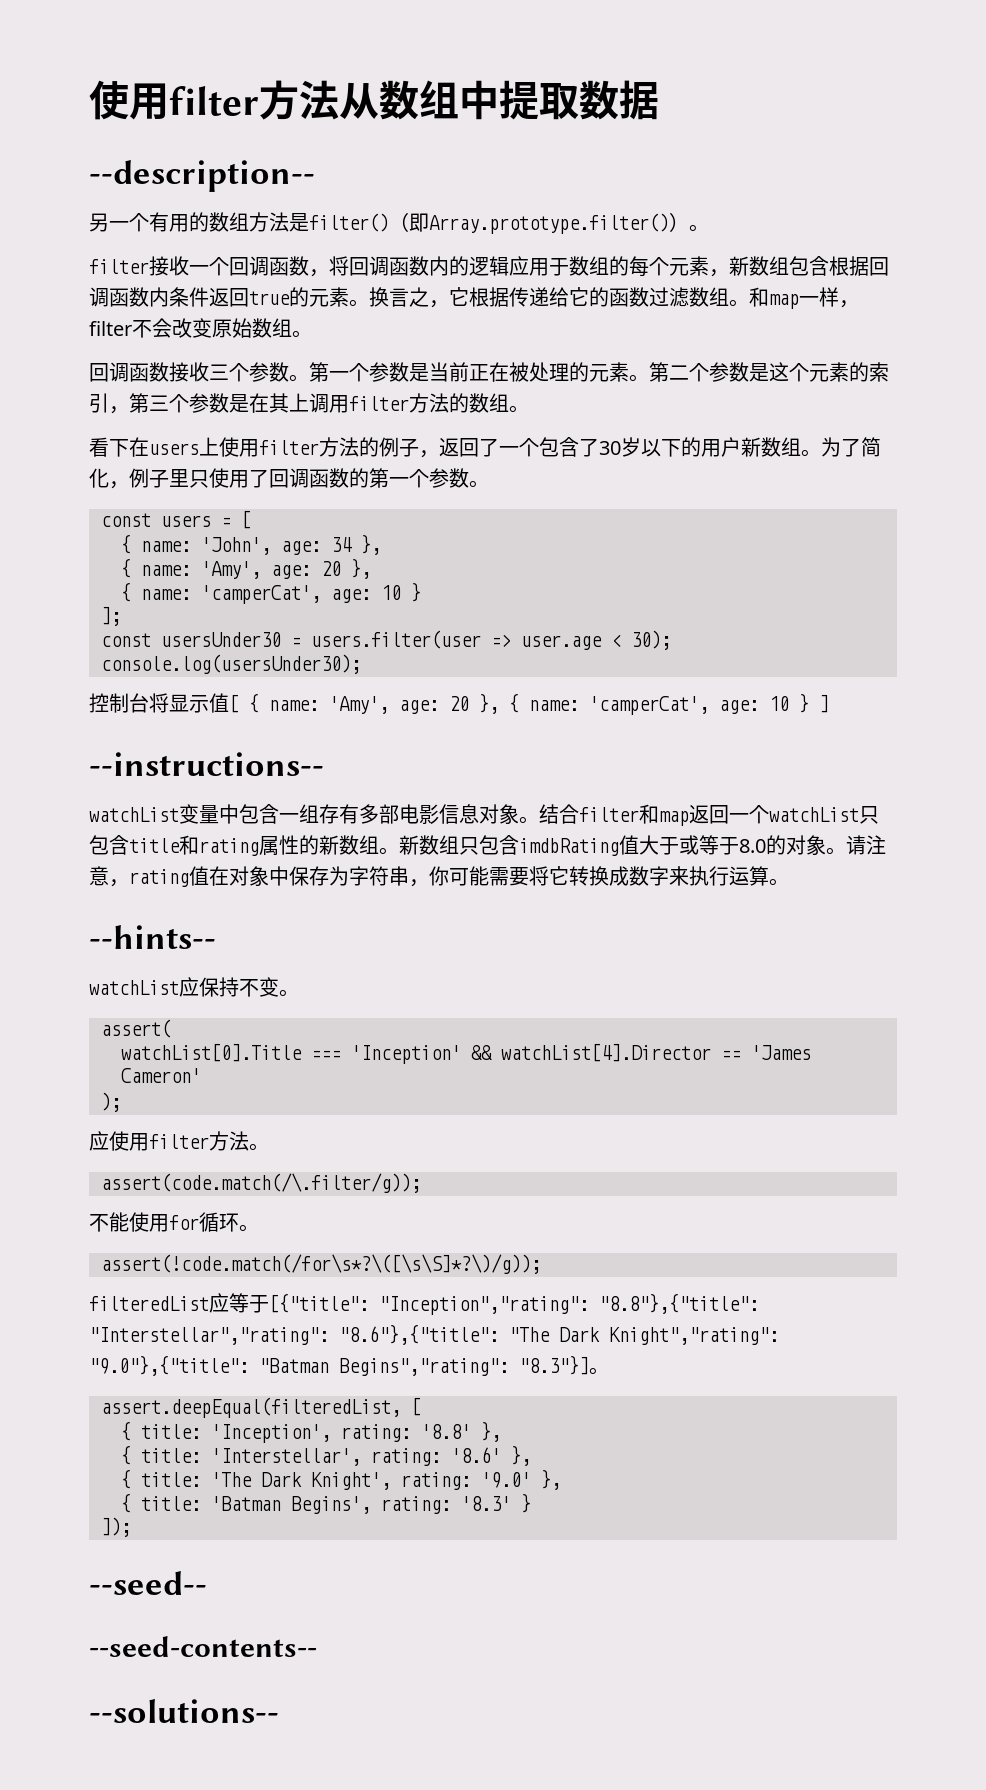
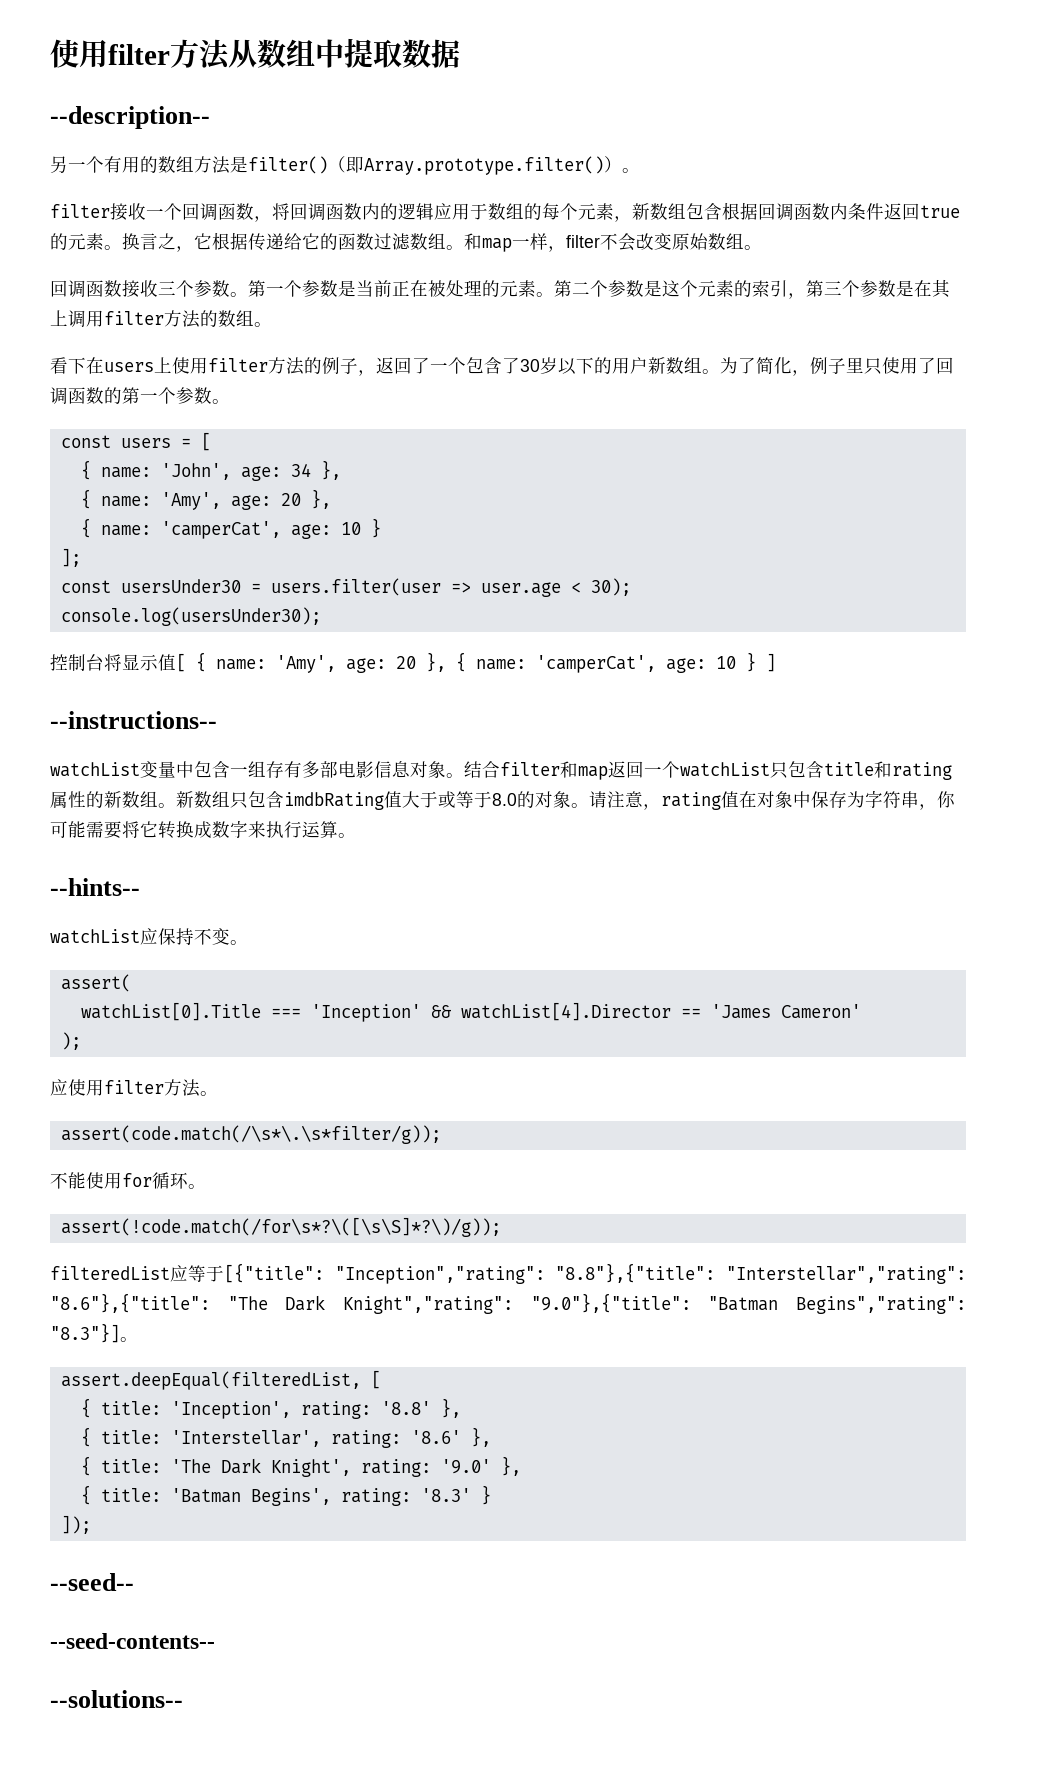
[101,1173,421,1193] assert(code.match(/\.filter/g)); -> [60,1125,441,1144] assert(code.match(/\s*\.\s*filter/g));

